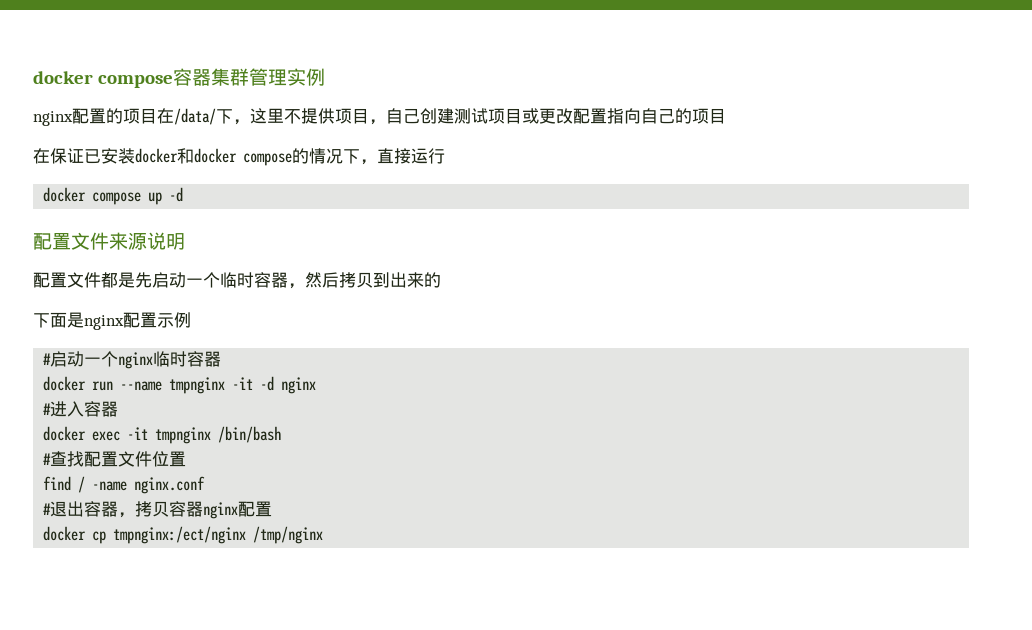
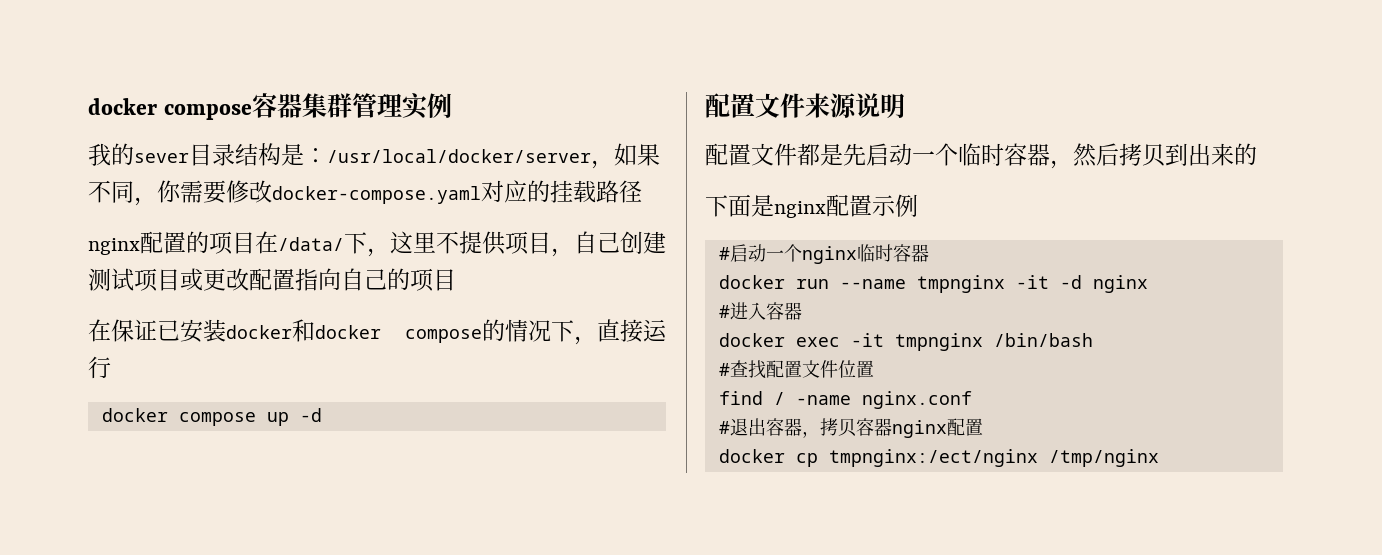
(325, 77) none -> [88,143,660,169] [88,180,642,206] // 我的sever目录结构是：/usr/local/docker/server，如果不同，你需要修改docker-compose.yaml对应的挂载路径

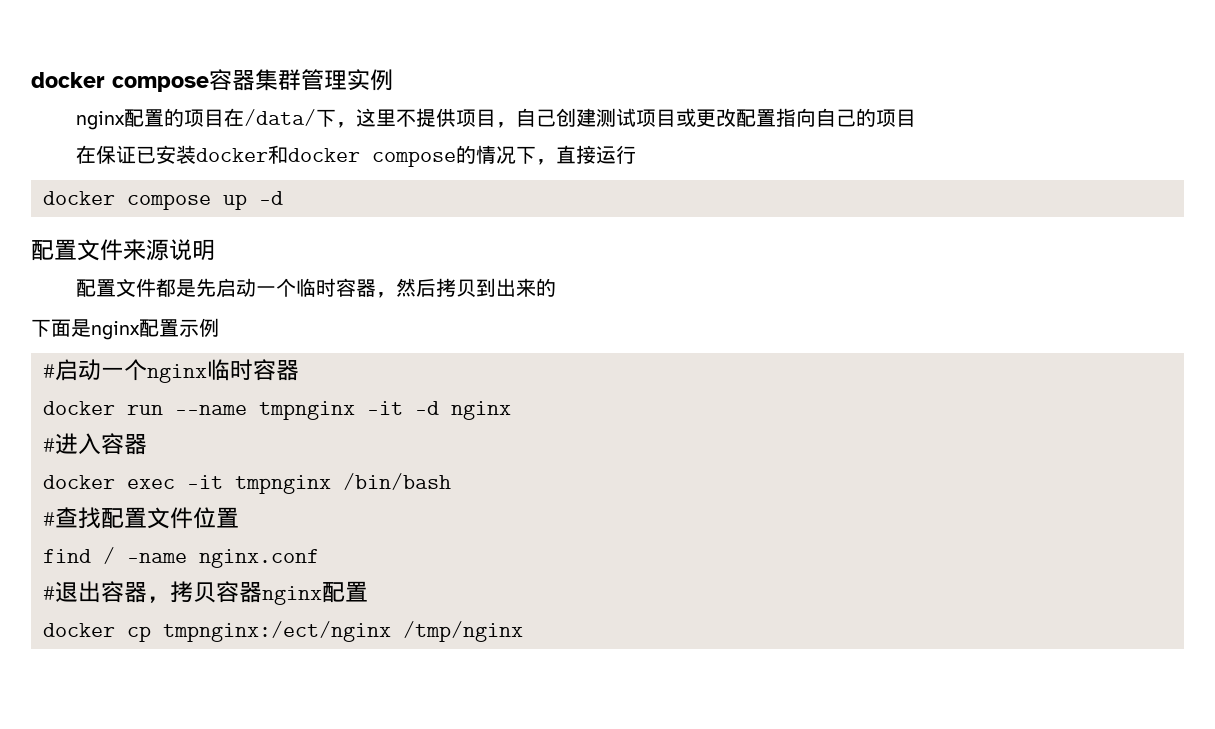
[88,143,660,169] [88,180,642,206] // 我的sever目录结构是：/usr/local/docker/server，如果不同，你需要修改docker-compose.yaml对应的挂载路径 -> (393, 80) none

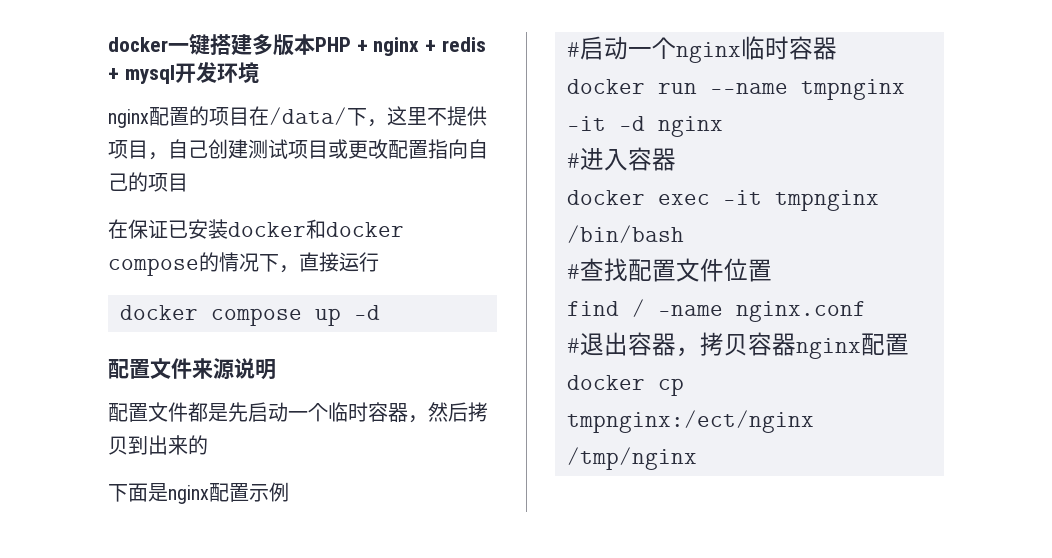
[31,69,393,92] docker compose容器集群管理实例 -> [108,34,486,56] [108,62,259,84] docker一键搭建多版本PHP + nginx + redis + mysql开发环境

